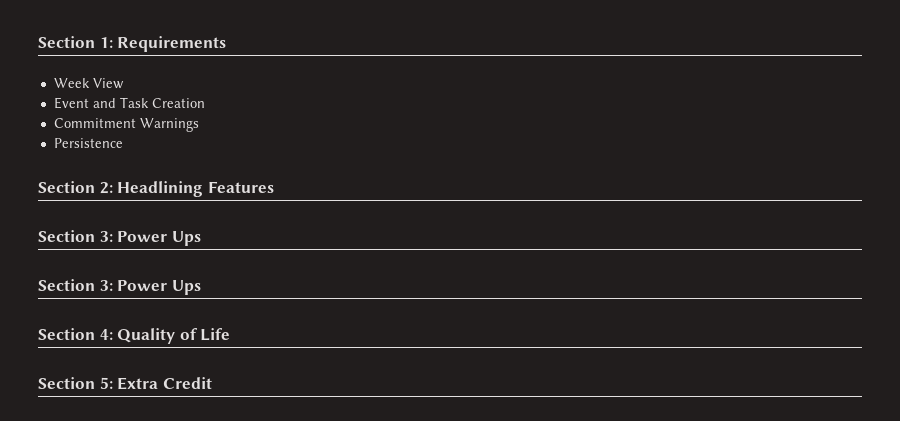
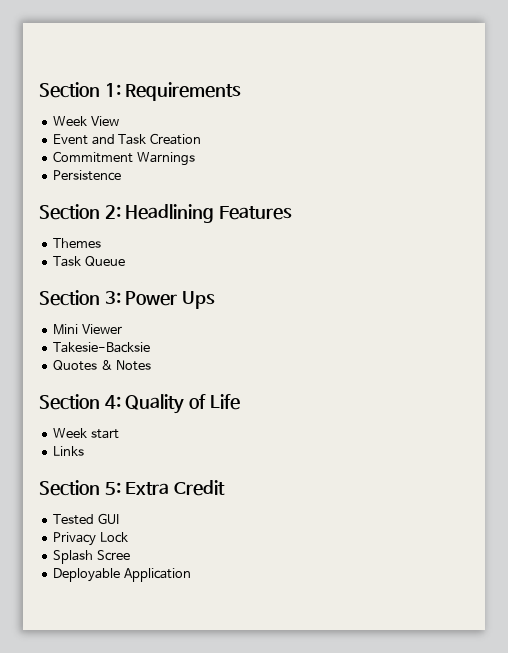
[38,230,201,246] [38,279,201,295] // Section 3: Power Ups // Section 3: Power Ups -> [53,238,102,248] [53,256,125,267] [39,290,216,309] [53,324,122,335] [53,342,151,353] [53,360,152,371] // Themes // Task Queue // Section 3: Power Ups // Mini Viewer // Takesie-Backsie // Quotes & Notes
(231, 334) none -> [53,428,119,439] [53,446,85,456] // Week start // Links
(212, 383) none -> [53,513,119,525] [53,532,128,546] [53,550,130,564] [53,568,191,582] // Tested GUI // Privacy Lock // Splash Scree // Deployable Application

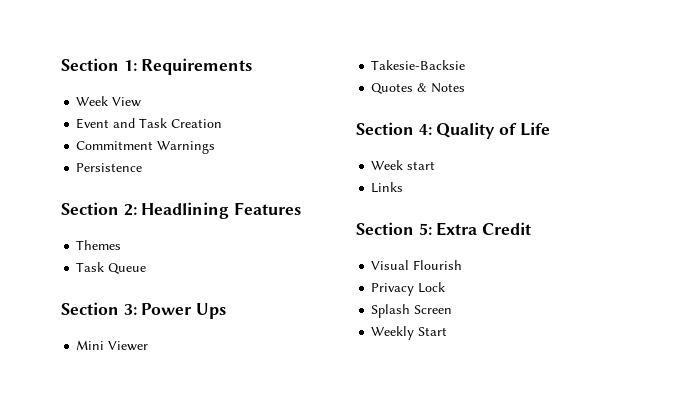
[53,513,119,525] Tested GUI -> [371,260,463,270] Visual Flourish
[96,550,130,561] [53,568,191,582] Scree // Deployable Application -> [414,305,453,314] [371,326,448,340] Screen // Weekly Start

